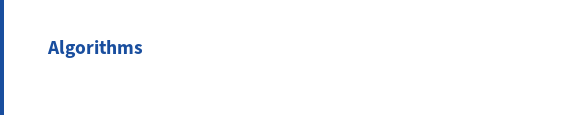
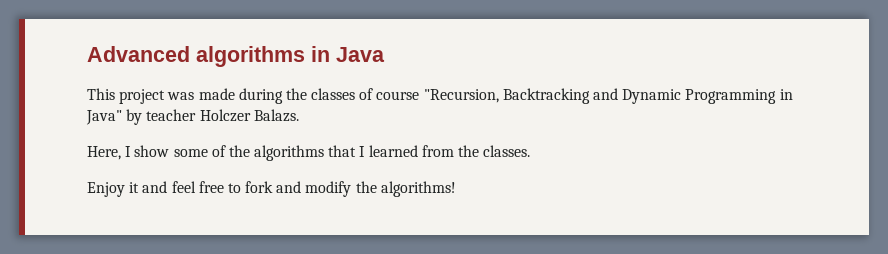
[47,40,143,58] Algorithms -> [87,46,385,67] [87,88,793,104] [86,109,299,125] [87,145,531,161] [87,181,456,197] Advanced algorithms in Java // This project was made during the classes of course "Recursion, Backtracking and Dynamic Programming in Java" by teacher Holczer Balazs. // Here, I show some of the algorithms that I learned from the classes. // Enjoy it and feel free to fork and modify the algorithms!

